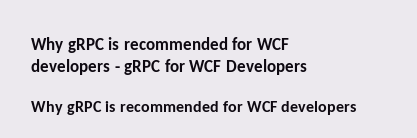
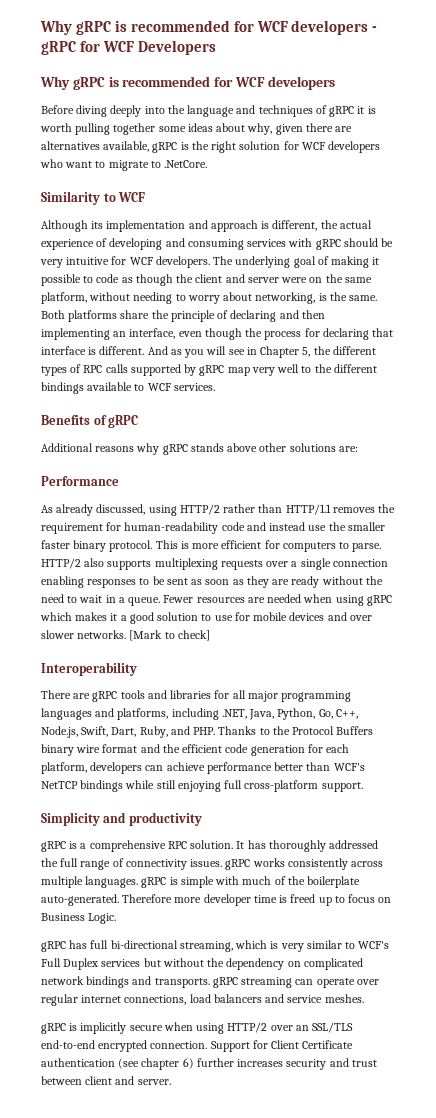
(357, 108) none -> [41,105,376,117] [40,123,353,135] [41,141,381,153] [40,159,208,171] [41,191,146,205] [41,220,372,232] [41,238,394,250] [40,256,380,268] [41,274,372,286] [41,292,378,304] [41,310,325,322] [41,328,394,340] [41,346,376,358] [41,364,377,376] [41,382,215,394] [41,415,139,428] [41,443,358,455] [41,476,119,486] [41,504,396,516] [41,522,385,534] [41,540,382,552] [41,558,388,570] [41,576,383,588] [41,594,392,606] [40,612,372,624] [41,630,210,641] [41,662,137,676] [41,690,352,702] [41,708,358,720] [41,726,374,738] [41,744,350,756] [41,762,365,774] [41,780,363,792] [41,812,202,826] [41,840,379,852] [41,858,384,870] [41,876,361,888] [41,894,392,906] [41,913,117,924] [41,940,390,952] [41,958,363,970] [41,976,379,988] [41,994,364,1006] [41,1022,354,1034] [41,1040,354,1052] [41,1058,377,1070] [41,1076,171,1085] // Before diving deeply into the language and techniques of gRPC it is worth pulling together some ideas about why, given there are alternatives available, gRPC is the right solution for WCF developers who want to migrate to .NetCore. // Similarity to WCF // Although its implementation and approach is different, the actual experience of developing and consuming services with gRPC should be very intuitive for WCF developers. The underlying goal of making it possible to code as though the client and server were on the same platform, without needing to worry about networking, is the same. Both platforms share the principle of declaring and then implementing an interface, even though the process for declaring that interface is different. And as you will see in Chapter 5, the different types of RPC calls supported by gRPC map very well to the different bindings available to WCF services. // Benefits of gRPC // Additional reasons why gRPC stands above other solutions are: // Performance // As already discussed, using HTTP/2 rather than HTTP/1.1 removes the requirement for human-readability code and instead use the smaller faster binary protocol. This is more efficient for computers to parse. HTTP/2 also supports multiplexing requests over a single connection enabling responses to be sent as soon as they are ready without the need to wait in a queue. Fewer resources are needed when using gRPC which makes it a good solution to use for mobile devices and over slower networks. [Mark to check] // Interoperability // There are gRPC tools and libraries for all major programming languages and platforms, including .NET, Java, Python, Go, C++, Node.js, Swift, Dart, Ruby, and PHP. Thanks to the Protocol Buffers binary wire format and the efficient code generation for each platform, developers can achieve performance better than WCF's NetTCP bindings while still enjoying full cross-platform support. // Simplicity and productivity // gRPC is a comprehensive RPC solution. It has thoroughly addressed the full range of connectivity issues. gRPC works consistently across multiple languages. gRPC is simple with much of the boilerplate auto-generated. Therefore more developer time is freed up to focus on Business Logic. // gRPC has full bi-directional streaming, which is very similar to WCF's Full Duplex services but without the dependency on complicated network bindings and transports. gRPC streaming can operate over regular internet connections, load balancers and service meshes. // gRPC is implicitly secure when using HTTP/2 over an SSL/TLS end-to-end encrypted connection. Support for Client Certificate authentication (see chapter 6) further increases security and trust between client and server.

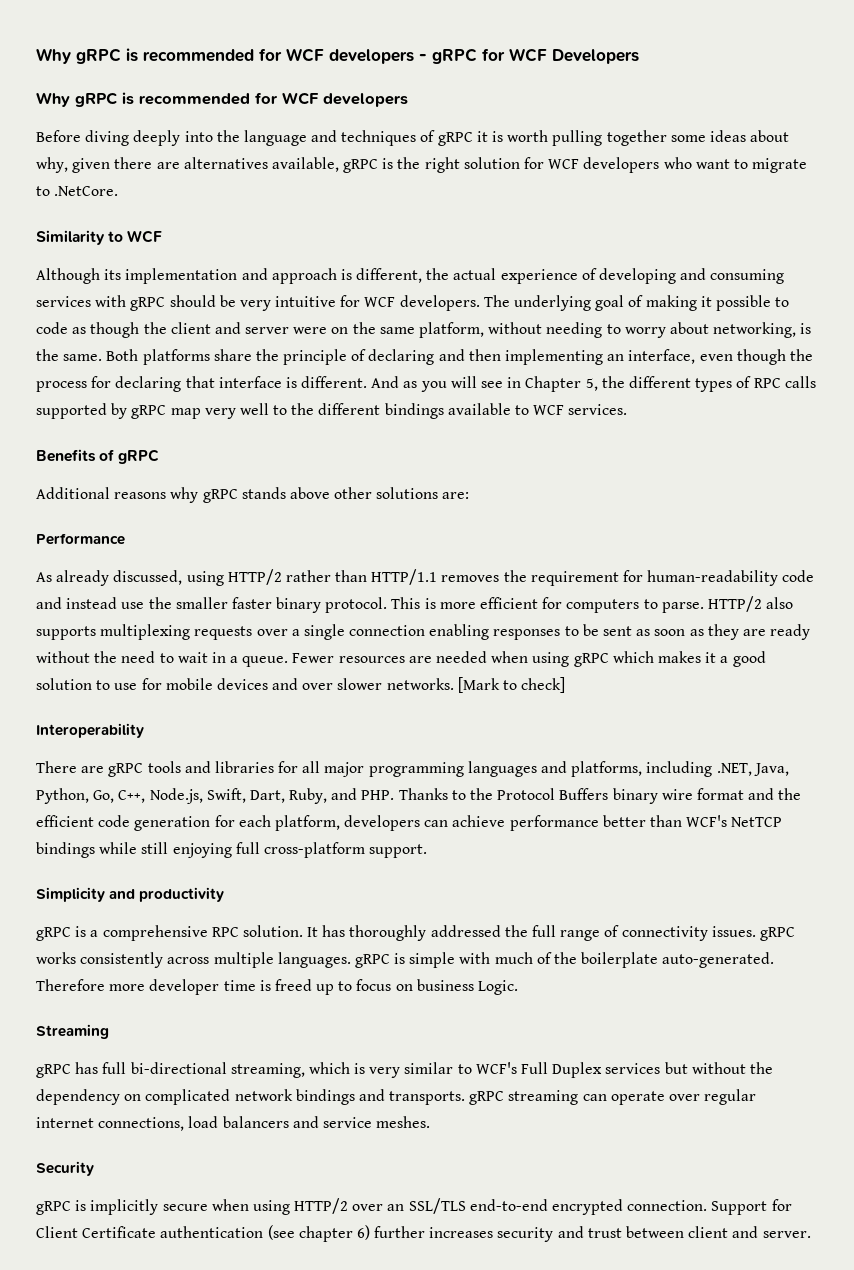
[41,913,85,921] Business -> [416,979,474,991] business
(117, 918) none -> [36,1024,109,1039] // Streaming
(364, 998) none -> [36,1161,94,1176] // Security

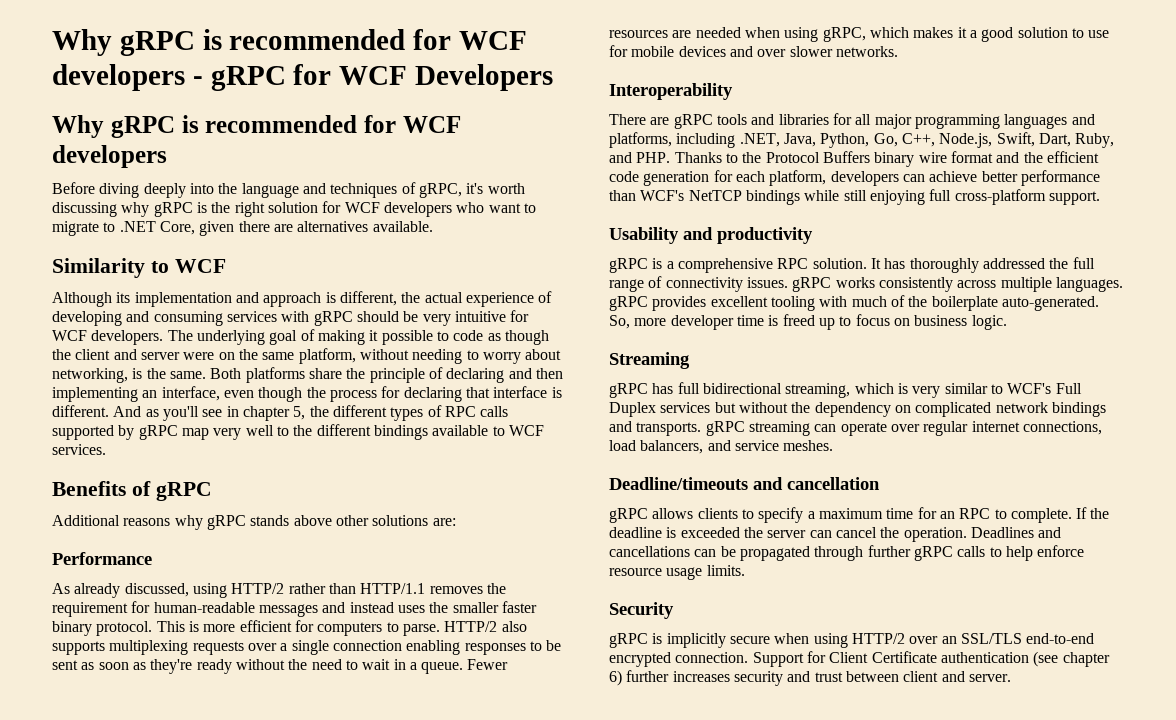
[437,130,790,146] [36,157,339,173] gRPC it is worth pulling together some ideas about why, given there are alternatives available, -> [418,183,525,198] [52,202,150,217] gRPC, it's worth discussing why
[54,186,119,196] .NetCore. -> [119,221,433,236] .NET Core, given there are alternatives available.
[420,376,477,392] you will -> [162,406,199,421] you'll
[525,376,582,392] Chapter -> [242,406,290,421] chapter
[647,570,815,586] human-readability code -> [153,602,318,617] human-readable messages
[121,602,145,609] use -> [397,605,425,613] uses
[707,624,766,640] they are -> [150,659,193,674] they're
[573,653,609,667] gRPC -> [822,27,866,42] gRPC,
[457,677,566,693] [Mark to check] -> (898, 51) none
[509,815,646,831] performance better -> [981,170,1100,186] better performance
[36,887,105,902] Simplicity -> [609,227,679,244] Usability
[394,952,456,968] is simple -> [652,296,815,311] provides excellent tooling
[36,979,105,991] Therefore -> [609,315,630,329] So,
[478,980,519,995] Logic. -> [971,315,1007,330] logic.
[130,1062,227,1074] bi-directional -> [702,383,782,394] bidirectional
[222,1116,289,1128] balancers -> [640,440,704,454] balancers,
(431, 1122) none -> [609,477,880,490] [609,507,1110,523] [609,527,1062,542] [609,545,1085,561] [609,565,745,580] // Deadline/timeouts and cancellation // gRPC allows clients to specify a maximum time for an RPC to complete. If the deadline is exceeded the server can cancel the operation. Deadlines and cancellations can be propagated through further gRPC calls to help enforce resource usage limits.

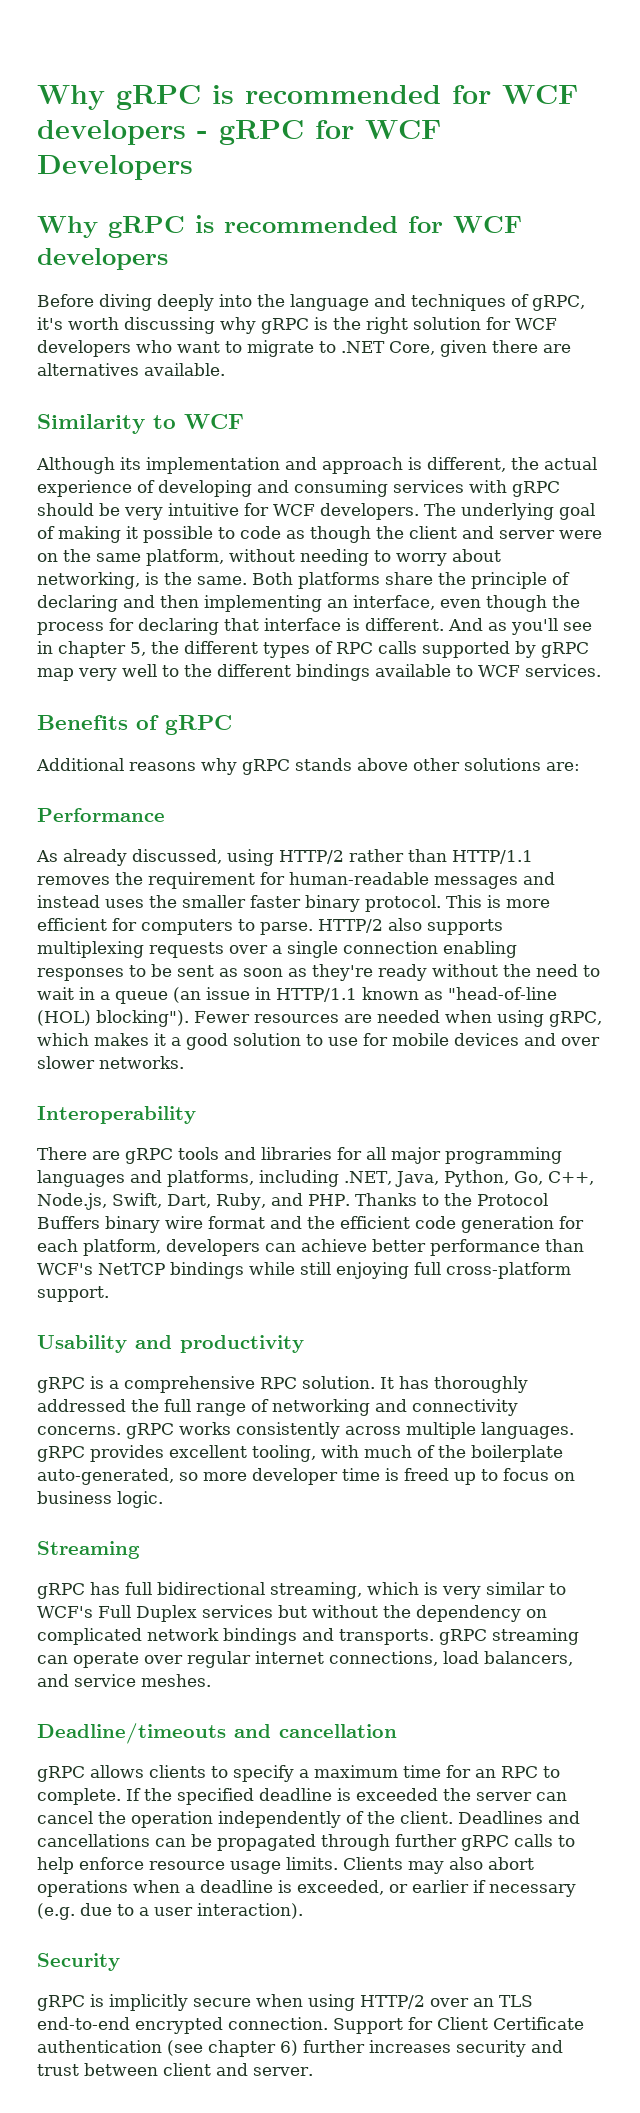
[421,662,464,674] queue. -> [115,987,557,1004] [37,1010,189,1027] queue (an issue in HTTP/1.1 known as "head-of-line (HOL) blocking").
[665,277,788,292] connectivity issues. -> [272,1399,518,1416] [37,1426,121,1435] networking and connectivity concerns.
[770,296,815,311] tooling -> [252,1445,316,1462] tooling,
[1001,296,1099,311] [609,315,630,329] auto-generated. So, -> [37,1468,198,1485] auto-generated, so
(1110, 513) none -> [177,1788,254,1805] specified
[903,527,967,542] operation. -> [131,1811,453,1828] operation independently of the client.
(745, 570) none -> [343,1857,534,1874] [37,1880,576,1897] [37,1903,303,1920] Clients may also abort operations when a deadline is exceeded, or earlier if necessary (e.g. due to a user interaction).
[960,633,1022,644] SSL/TLS -> [499,1995,533,2007] TLS

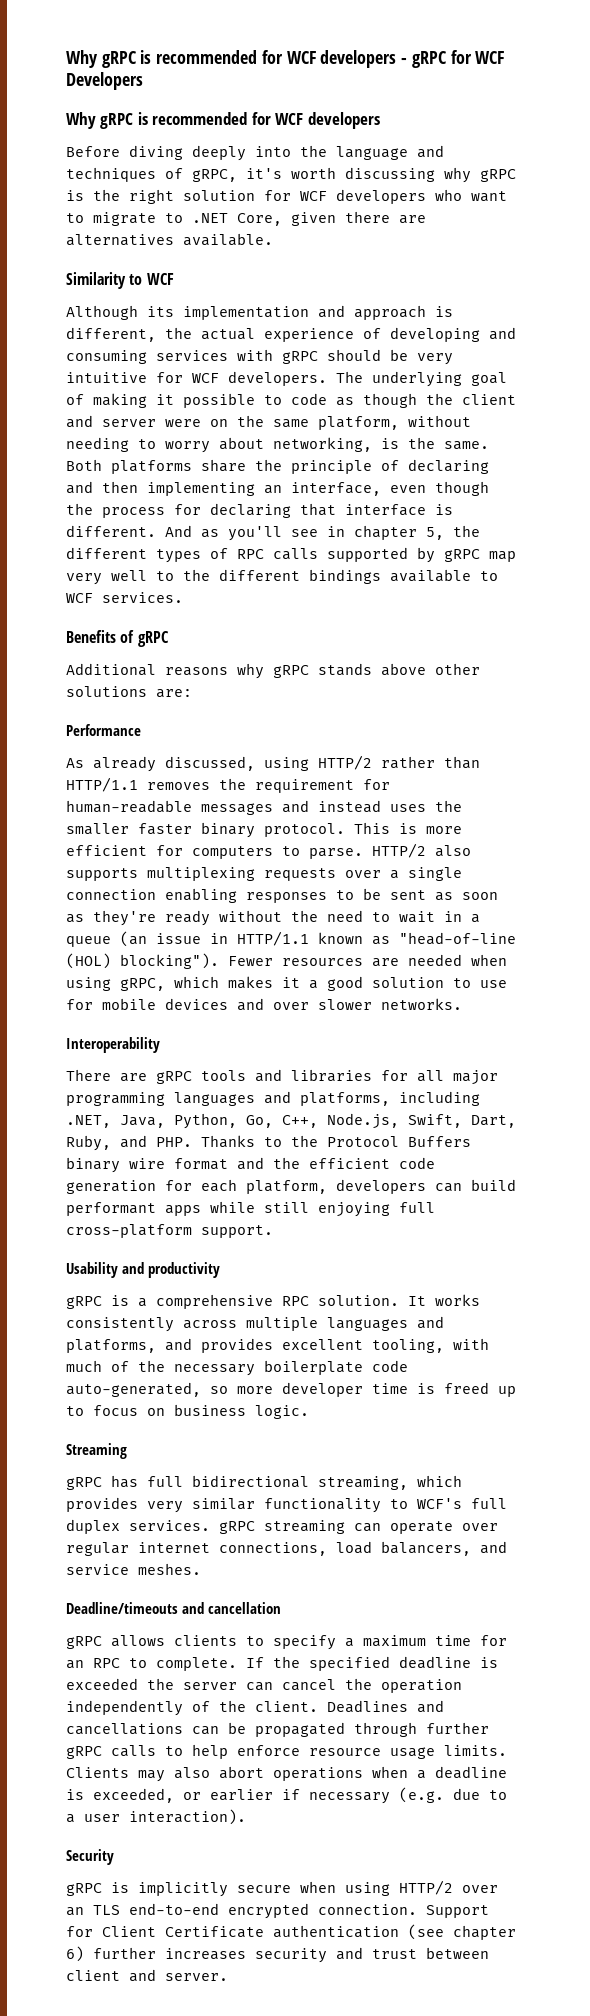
[301,1239,584,1256] [37,1262,244,1279] achieve better performance than WCF's NetTCP bindings -> [471,1179,516,1191] [66,1202,201,1216] build performant apps
[399,1376,528,1393] [37,1399,518,1416] [37,1422,574,1439] [37,1446,85,1462] has thoroughly addressed the full range of networking and connectivity concerns. gRPC works consistently across multiple languages. gRPC -> [435,1294,480,1306] [66,1316,444,1332] [66,1338,192,1353] works consistently across multiple languages and platforms, and
[471,1445,563,1462] boilerplate -> [174,1360,408,1376] necessary boilerplate code
[424,1582,438,1595] is -> [66,1497,138,1512] provides
(545, 1588) none -> [264,1498,381,1513] functionality
[98,1605,547,1622] [37,1628,434,1645] Full Duplex services but without the dependency on complicated network bindings and transports. -> [471,1498,507,1509] [66,1519,210,1534] full duplex services.

